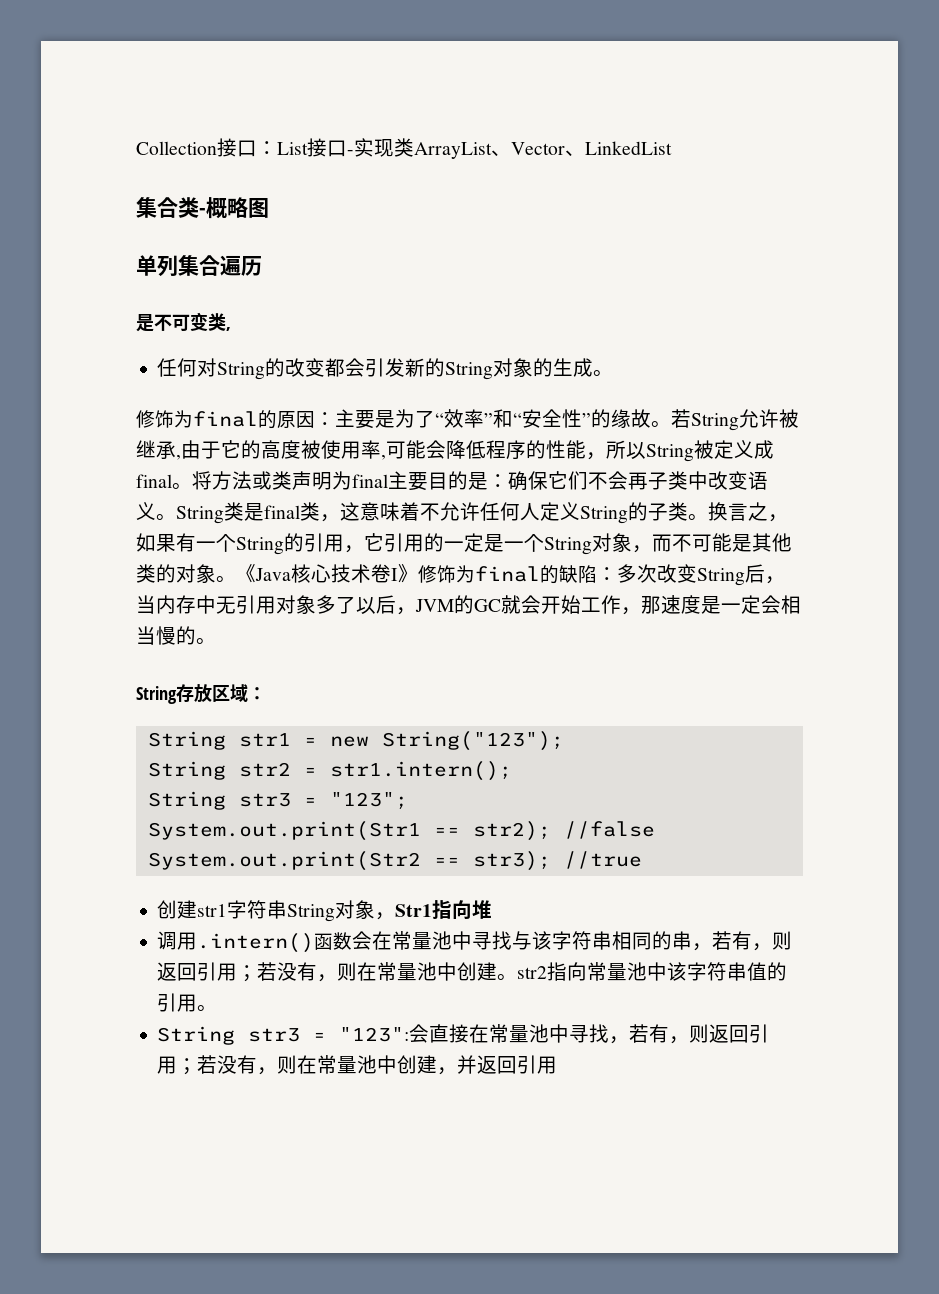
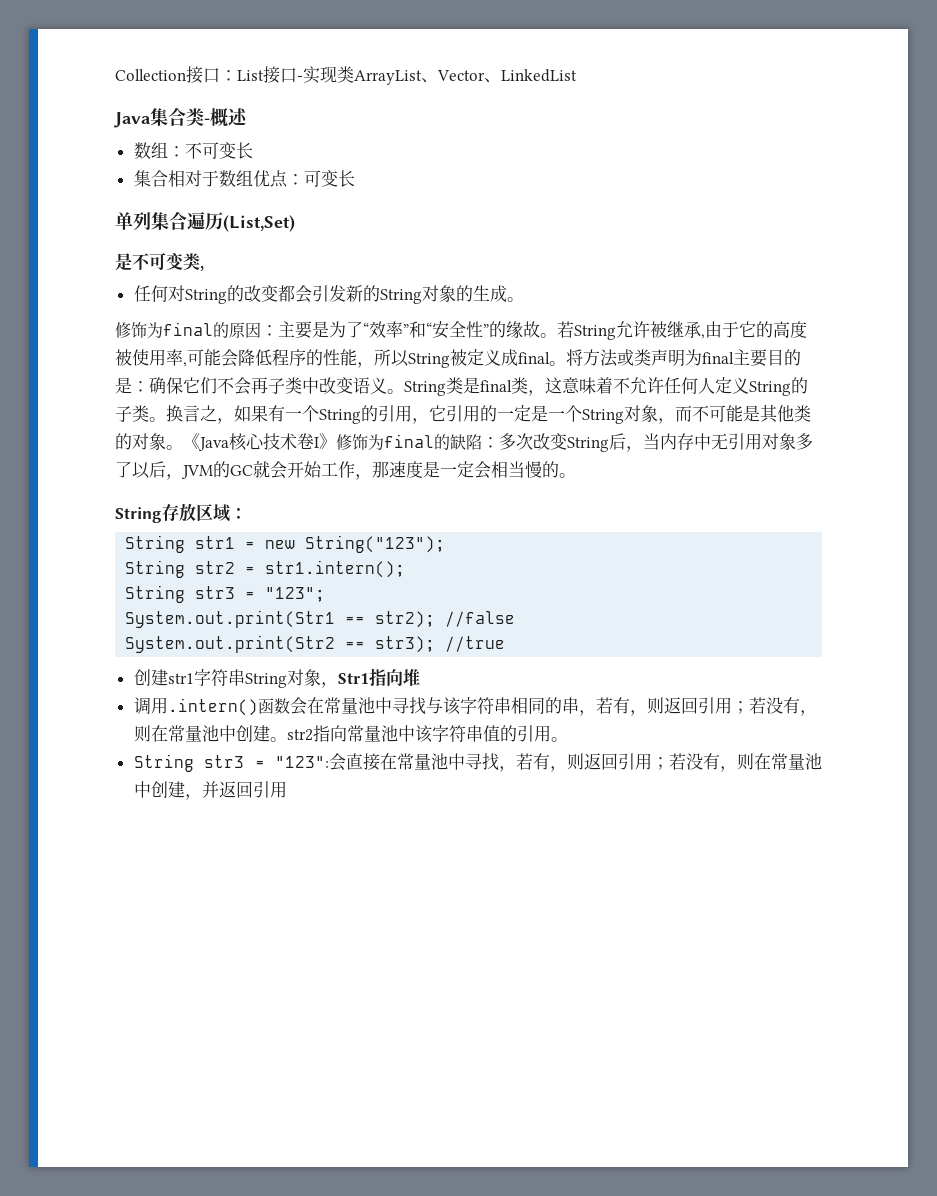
(672, 148) none -> [114,112,151,128] Java
[227,197,269,218] 略图 -> [228,108,248,126] [133,142,253,159] [133,170,355,188] 述 // 数组：不可变长 // 集合相对于数组优点：可变长
(262, 266) none -> [223,215,295,232] (List,Set)

